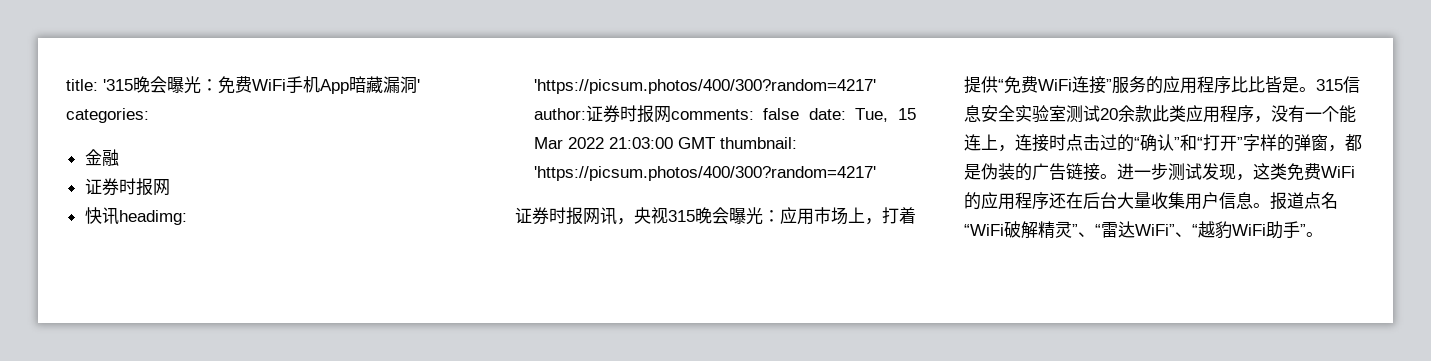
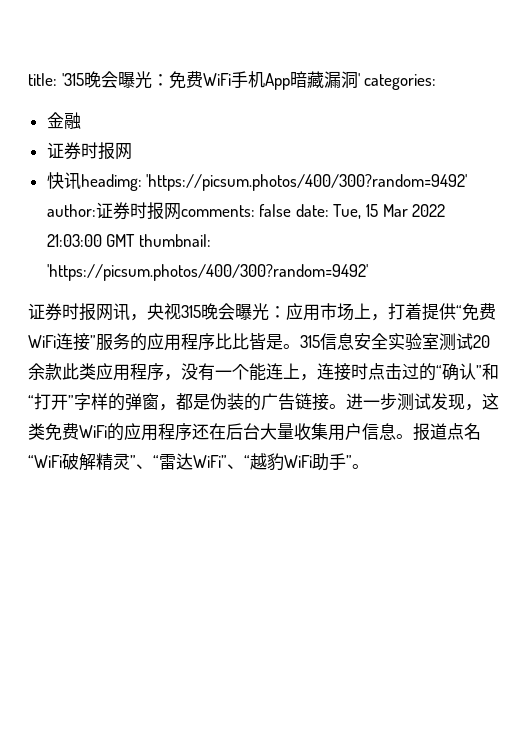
[533,79,876,94] 'https://picsum.photos/400/300?random=4217' -> [146,174,468,191] 'https://picsum.photos/400/300?random=9492'
[533,166,876,181] 'https://picsum.photos/400/300?random=4217' -> [46,264,368,281] 'https://picsum.photos/400/300?random=9492'

